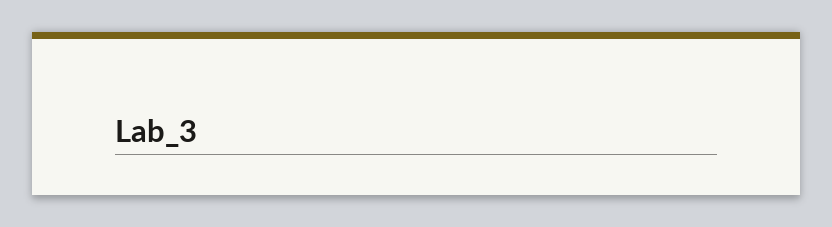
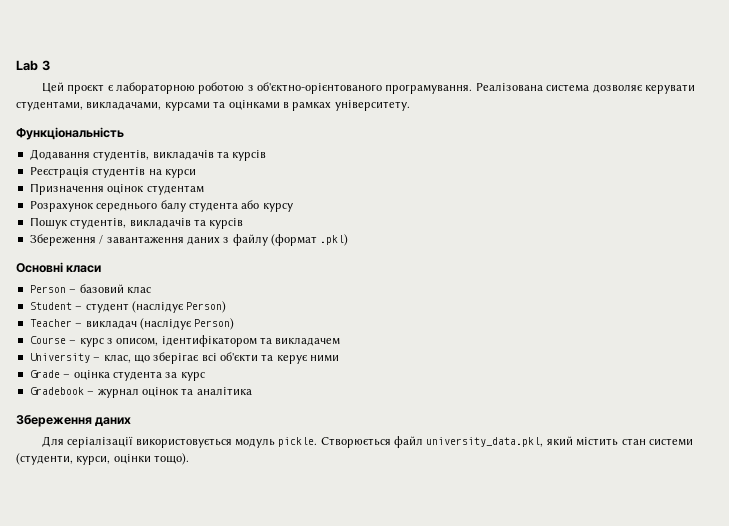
[115,119,197,147] Lab_3 -> [16,60,50,71] [41,82,695,94] [16,100,410,111] [16,127,124,140] [29,149,267,161] [29,167,196,178] [29,183,204,195] [29,200,293,212] [29,217,244,229] [29,234,349,246] [16,262,102,273] [29,284,151,294] [29,301,227,313] [29,318,235,330] [29,335,341,347] [29,352,340,364] [29,370,205,381] [29,387,252,398] [16,414,132,427] [41,436,693,448] [16,453,190,465] Lab 3 // Цей проєкт є лабораторною роботою з об'єктно-орієнтованого програмування. Реалізована система дозволяє керувати студентами, викладачами, курсами та оцінками в рамках університету. // Функціональність // Додавання студентів, викладачів та курсів // Реєстрація студентів на курси // Призначення оцінок студентам // Розрахунок середнього балу студента або курсу // Пошук студентів, викладачів та курсів // Збереження / завантаження даних з файлу (формат .pkl) // Основні класи // Person – базовий клас // Student – студент (наслідує Person) // Teacher – викладач (наслідує Person) // Course – курс з описом, ідентифікатором та викладачем // University – клас, що зберігає всі об'єкти та керує ними // Grade – оцінка студента за курс // Gradebook – журнал оцінок та аналітика // Збереження даних // Для серіалізації використовується модуль pickle. Створюється файл university_data.pkl, який містить стан системи (студенти, курси, оцінки тощо).

